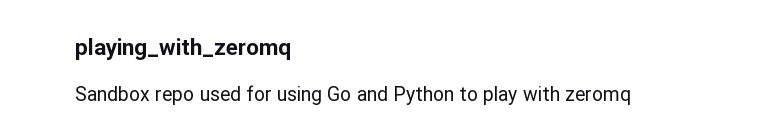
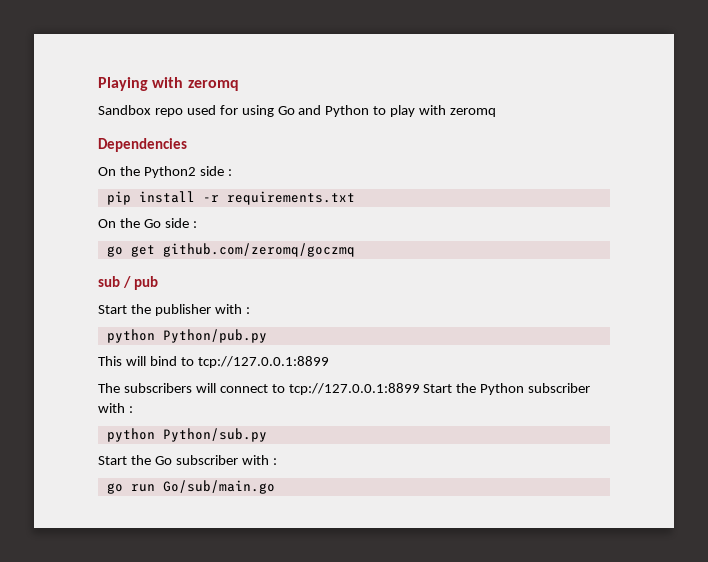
[75,38,291,60] playing_with_zeromq -> [98,77,239,91] Playing with zeromq
(631, 97) none -> [98,138,187,152] [98,166,232,178] [106,191,355,205] [98,218,197,228] [106,243,355,257] [98,276,158,290] [98,304,250,316] [106,329,267,343] [98,356,329,368] [98,383,591,395] [98,403,133,413] [106,428,267,442] [98,455,277,465] [106,480,275,494] // Dependencies // On the Python2 side : // pip install -r requirements.txt // On the Go side : // go get github.com/zeromq/goczmq // sub / pub // Start the publisher with : // python Python/pub.py // This will bind to tcp://127.0.0.1:8899 // The subscribers will connect to tcp://127.0.0.1:8899 Start the Python subscriber with : // python Python/sub.py // Start the Go subscriber with : // go run Go/sub/main.go

